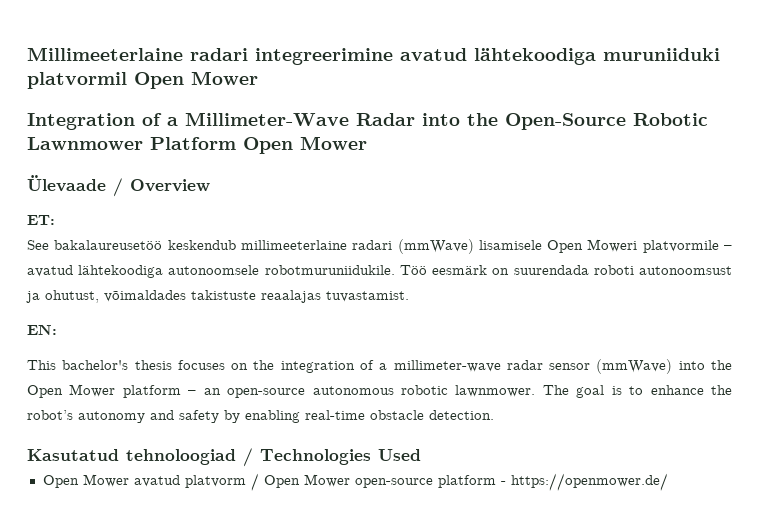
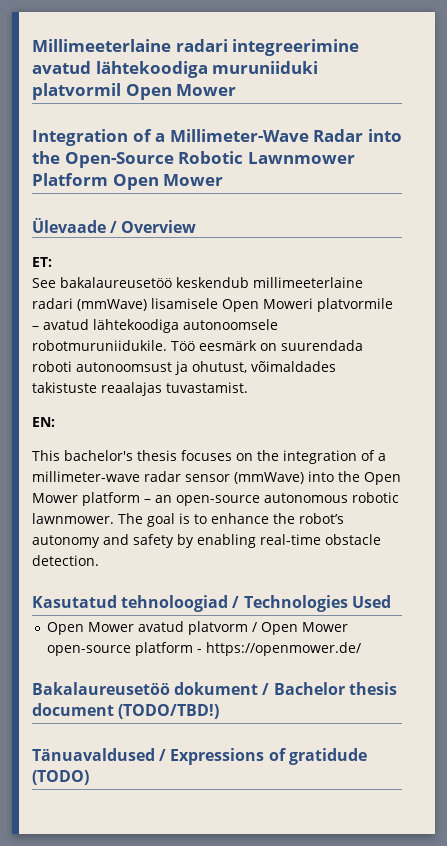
(668, 482) none -> [32,682,397,695] [32,703,220,719] [32,748,367,765] [32,770,89,785] // Bakalaureusetöö dokument / Bachelor thesis document (TODO/TBD!) // Tänuavaldused / Expressions of gratidude (TODO)

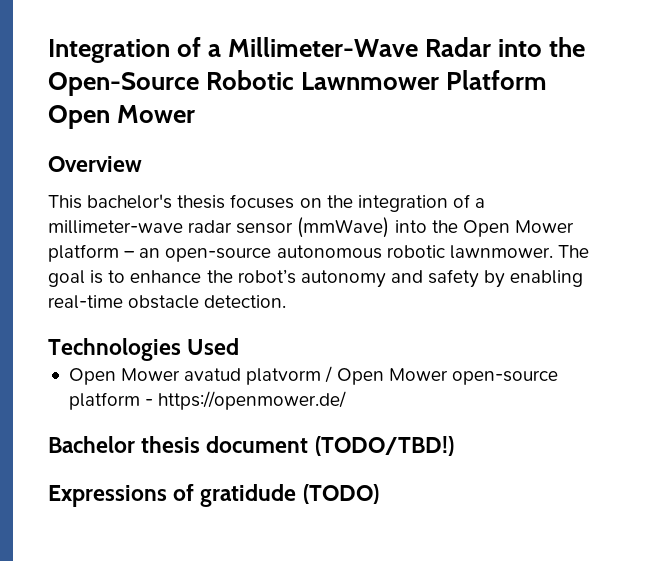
[32,39,360,56] [32,61,319,78] [32,83,237,100] Millimeeterlaine radari integreerimine avatud lähtekoodiga muruniiduki platvormil Open Mower // -> (48, 51) none
[32,217,118,233] Ülevaade / -> (196, 114) none
[32,257,52,267] [32,277,363,288] [32,298,393,312] [32,319,278,333] [32,340,363,351] [32,361,336,375] [32,382,248,396] [32,417,55,427] // ET: // See bakalaureusetöö keskendub millimeeterlaine radari (mmWave) lisamisele Open Moweri platvormile – avatud lähtekoodiga autonoomsele robotmuruniidukile. Töö eesmärk on suurendada roboti autonoomsust ja ohutust, võimaldades takistuste reaalajas tuvastamist. // EN: -> (142, 164) none
[32,595,240,612] Kasutatud tehnoloogiad / -> (287, 301) none
[32,682,270,695] Bakalaureusetöö dokument / -> (347, 400) none
[32,748,167,761] Tänuavaldused / -> (454, 446) none

